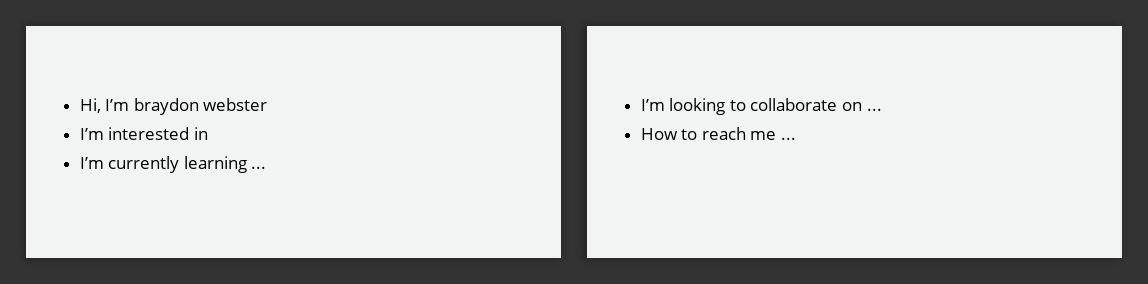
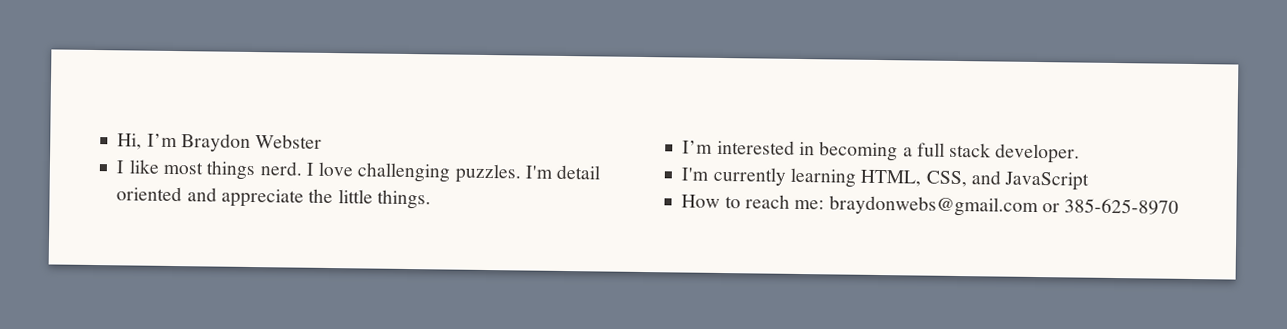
[133,98,268,115] [79,127,208,140] [79,156,267,173] [640,98,882,115] braydon webster // I’m interested in // I’m currently learning ... // I’m looking to collaborate on ... -> [180,133,323,152] [116,159,601,184] [116,186,431,210] [682,139,1081,164] [681,166,1090,191] Braydon Webster // I like most things nerd. I love challenging puzzles. I'm detail oriented and appreciate the little things. // I’m interested in becoming a full stack developer. // I'm currently learning HTML, CSS, and JavaScript
[750,131,797,140] me ... -> [794,195,1180,218] me: braydonwebs@gmail.com or 385-625-8970

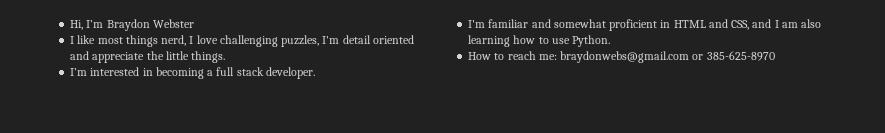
[259,161,303,176] nerd. -> [161,35,187,46] nerd,
[454,163,521,184] puzzles. -> [281,35,320,47] puzzles,
[712,166,1090,191] currently learning HTML, CSS, and JavaScript -> [488,19,822,31] [468,35,611,47] familiar and somewhat proficient in HTML and CSS, and I am also learning how to use Python.

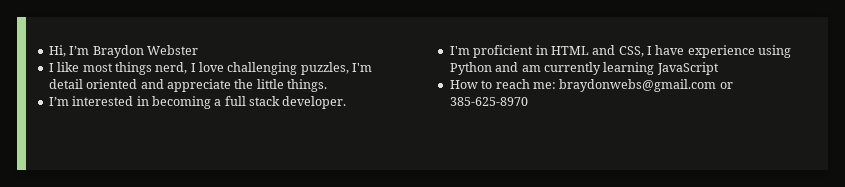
[488,19,606,28] familiar and somewhat -> (470, 50) none
[752,19,822,28] [468,35,611,47] and I am also learning how to use Python. -> [647,45,792,58] [449,62,719,75] I have experience using Python and am currently learning JavaScript

